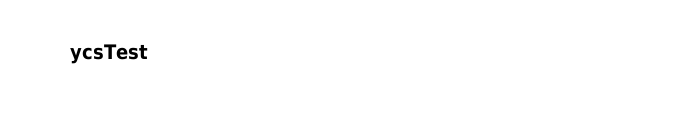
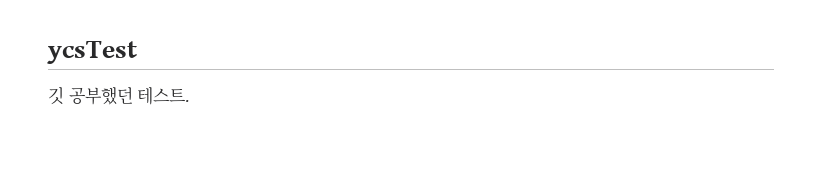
(148, 54) none -> [48,86,190,105] // 깃 공부했던 테스트.

